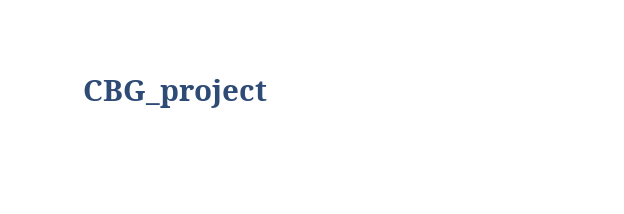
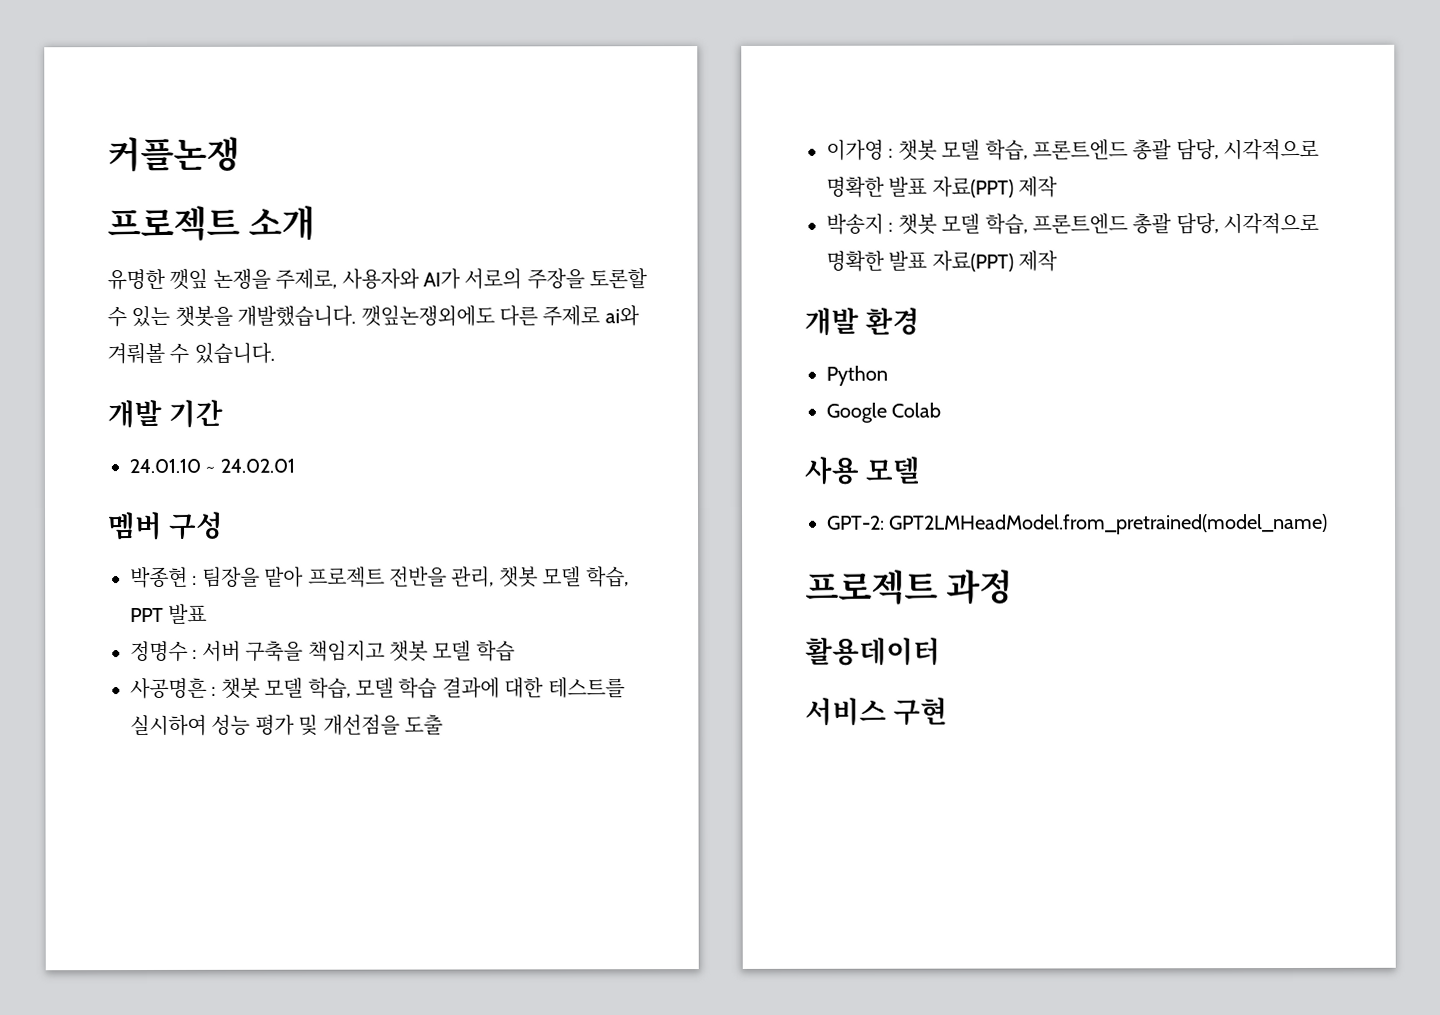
[83,79,267,108] CBG_project -> [107,136,240,173] [107,205,316,242] [107,268,649,291] [107,305,640,328] [107,342,275,365] [107,399,224,429] [129,458,295,474] [108,511,225,541] [130,566,629,589] [130,603,208,624] [130,640,515,663] [130,677,625,700] [130,714,443,737] [826,138,1320,161] [826,176,1059,198] [826,212,1320,235] [826,250,1059,272] [804,307,921,336] [826,365,888,386] [826,402,942,423] [804,456,921,485] [827,513,1329,535] [805,569,1014,605] [805,637,941,666] [805,697,949,726] 커플논쟁 // 프로젝트 소개 // 유명한 깻잎 논쟁을 주제로, 사용자와 AI가 서로의 주장을 토론할 수 있는 챗봇을 개발했습니다. 깻잎논쟁외에도 다른 주제로 ai와 겨뤄볼 수 있습니다. // 개발 기간 // 24.01.10 ~ 24.02.01 // 멤버 구성 // 박종현 : 팀장을 맡아 프로젝트 전반을 관리, 챗봇 모델 학습, PPT 발표 // 정명수 : 서버 구축을 책임지고 챗봇 모델 학습 // 사공명흔 : 챗봇 모델 학습, 모델 학습 결과에 대한 테스트를 실시하여 성능 평가 및 개선점을 도출 // 이가영 : 챗봇 모델 학습, 프론트엔드 총괄 담당, 시각적으로 명확한 발표 자료(PPT) 제작 // 박송지 : 챗봇 모델 학습, 프론트엔드 총괄 담당, 시각적으로 명확한 발표 자료(PPT) 제작 // 개발 환경 // Python // Google Colab // 사용 모델 // GPT-2: GPT2LMHeadModel.from_pretrained(model_name) // 프로젝트 과정 // 활용데이터 // 서비스 구현

